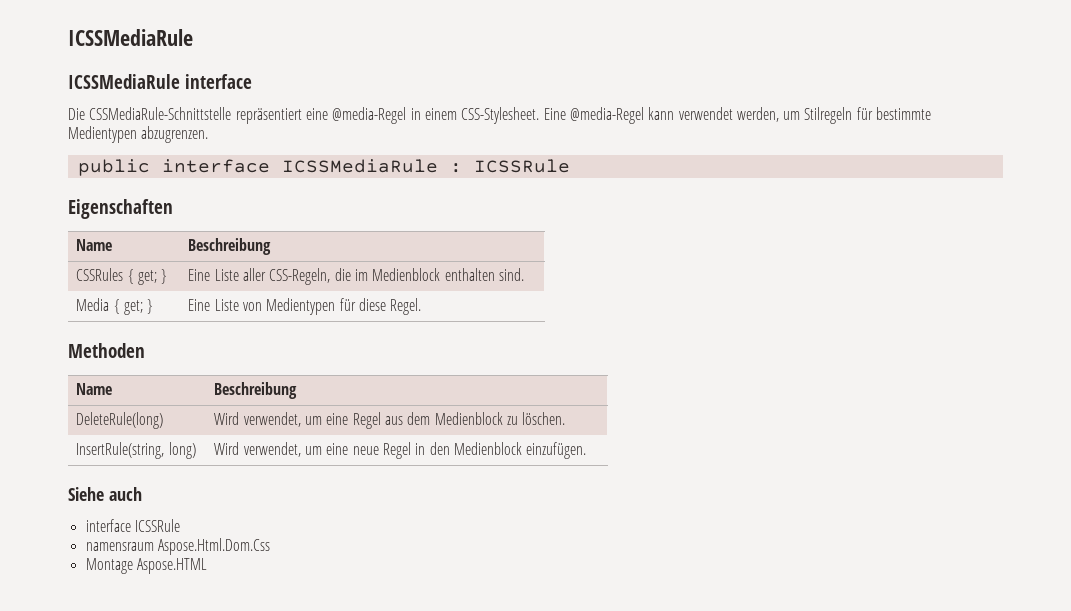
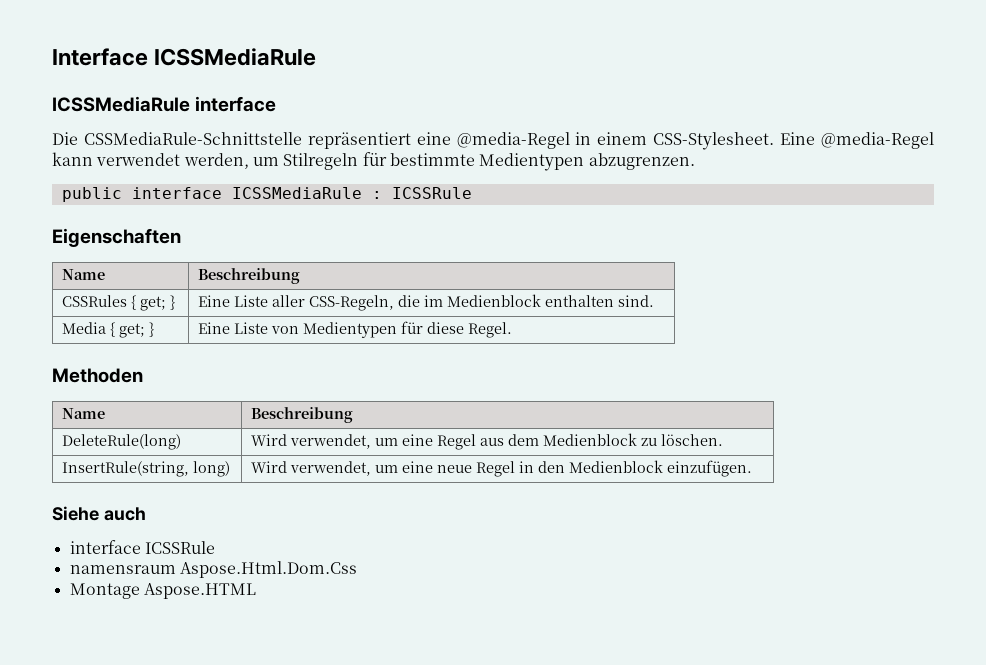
(68, 37) none -> [52,48,148,66] Interface

